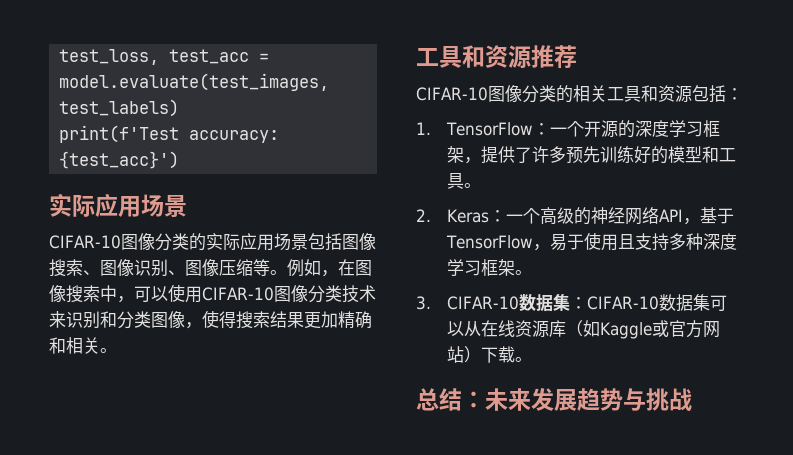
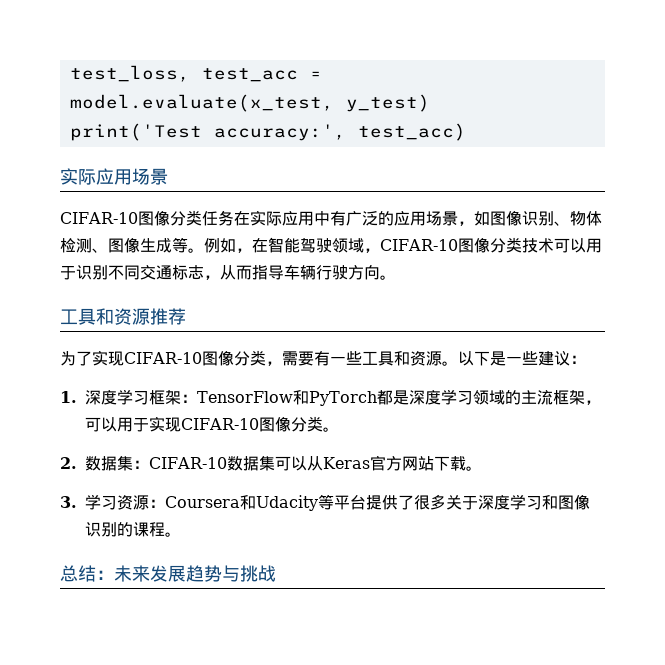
[59,73,330,91] [59,99,180,117] [59,125,280,143] [59,151,180,169] model.evaluate(test_images, test_labels) // print(f'Test accuracy: {test_acc}') -> [69,94,430,112] [69,123,466,141] model.evaluate(x_test, y_test) // print('Test accuracy:', test_acc)
[188,233,376,251] [49,259,372,277] [49,284,376,303] [49,310,372,329] [49,337,100,354] 的实际应用场景包括图像搜索、图像识别、图像压缩等。例如，在图像搜索中，可以使用CIFAR-10图像分类技术来识别和分类图像，使得搜索结果更加精确和相关 -> [201,210,602,226] [60,237,602,253] [60,265,380,280] 任务在实际应用中有广泛的应用场景，如图像识别、物体检测、图像生成等。例如，在智能驾驶领域，CIFAR-10图像分类技术可以用于识别不同交通标志，从而指导车辆行驶方向
[416,85,743,103] [416,120,721,138] [447,146,737,164] [447,173,482,189] [416,207,735,225] [446,232,738,251] [447,259,533,276] [416,296,520,310] CIFAR-10图像分类的相关工具和资源包括： // 1. TensorFlow：一个开源的深度学习框架，提供了许多预先训练好的模型和工具。 // 2. Keras：一个高级的神经网络API，基于TensorFlow，易于使用且支持多种深度学习框架。 // 3. CIFAR-10 -> [60,350,586,366] [60,389,601,406] [85,416,339,432] [60,457,77,469] 为了实现CIFAR-10图像分类，需要有一些工具和资源。以下是一些建议： // 1.深度学习框架：TensorFlow和PyTorch都是深度学习领域的主流框架，可以用于实现CIFAR-10图像分类。 // 2.
[481,320,670,339] 在线资源库（如Kaggle或 -> [322,457,370,469] Keras
[464,346,482,363] ） -> (434, 463) none
(533, 359) none -> [60,494,590,511] [85,522,181,537] // 3.学习资源：Coursera和Udacity等平台提供了很多关于深度学习和图像识别的课程。

